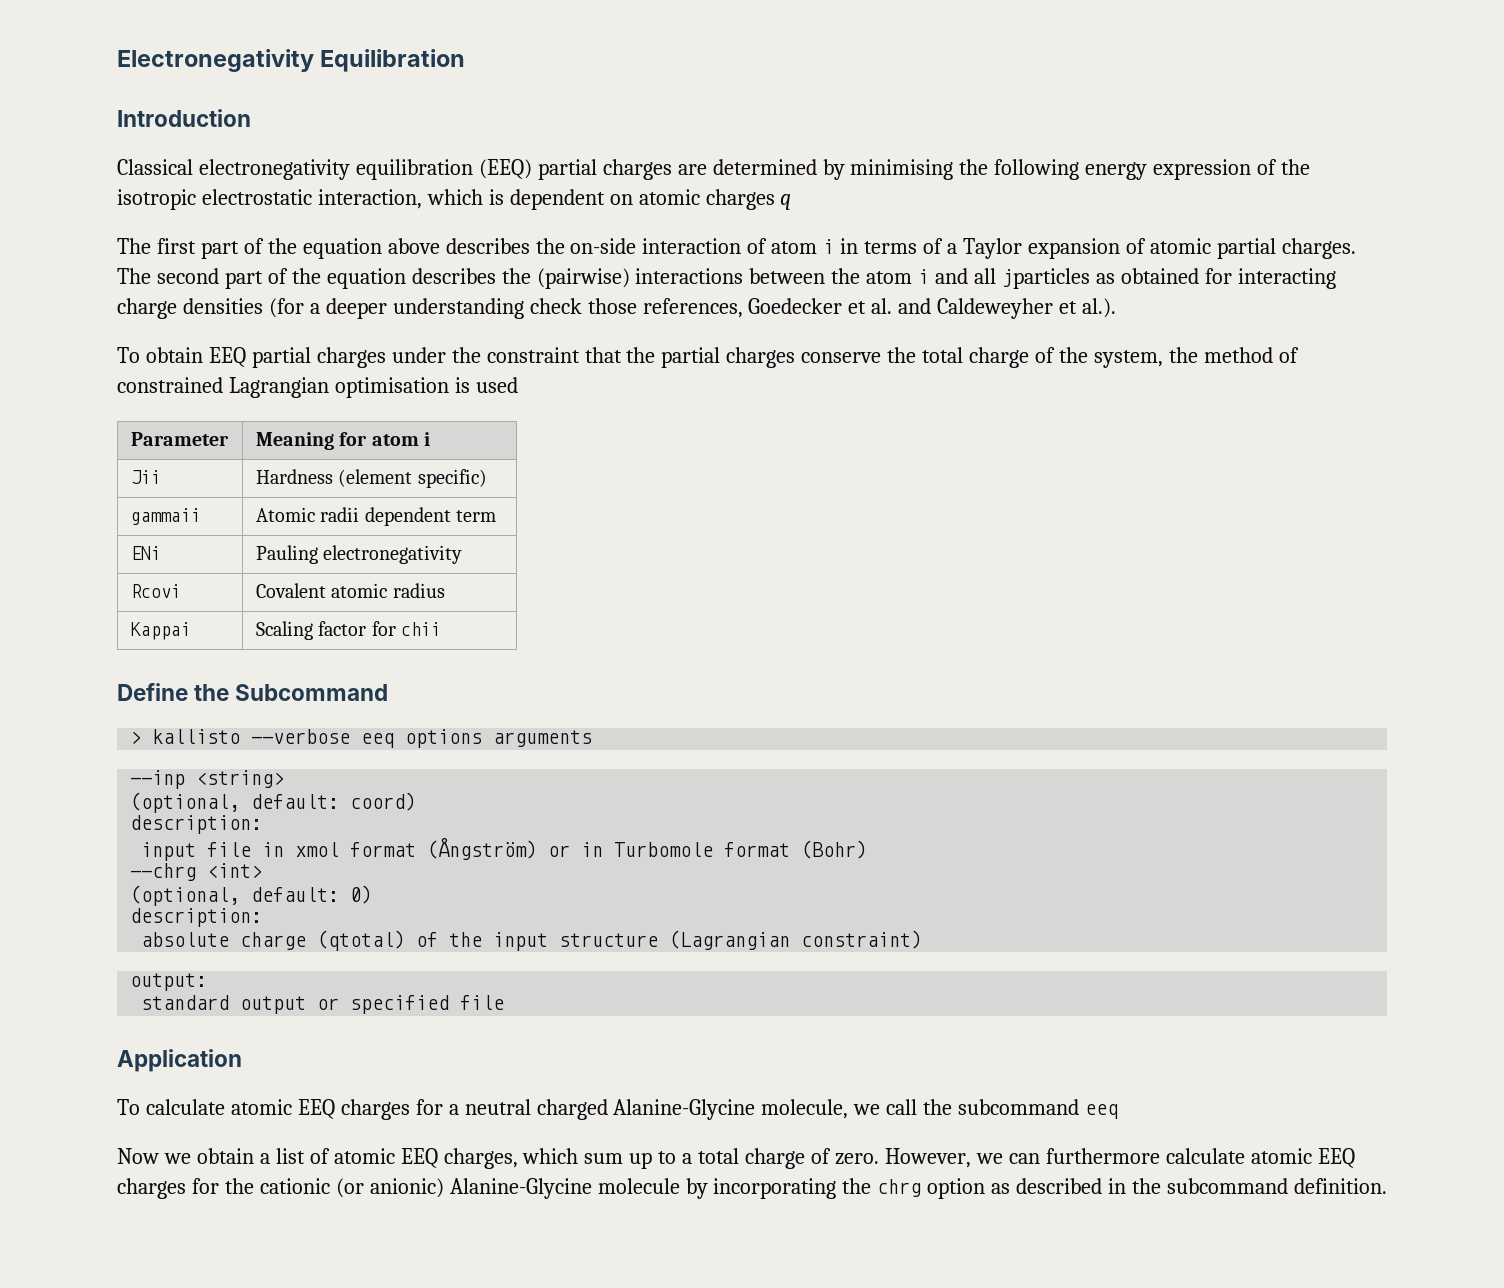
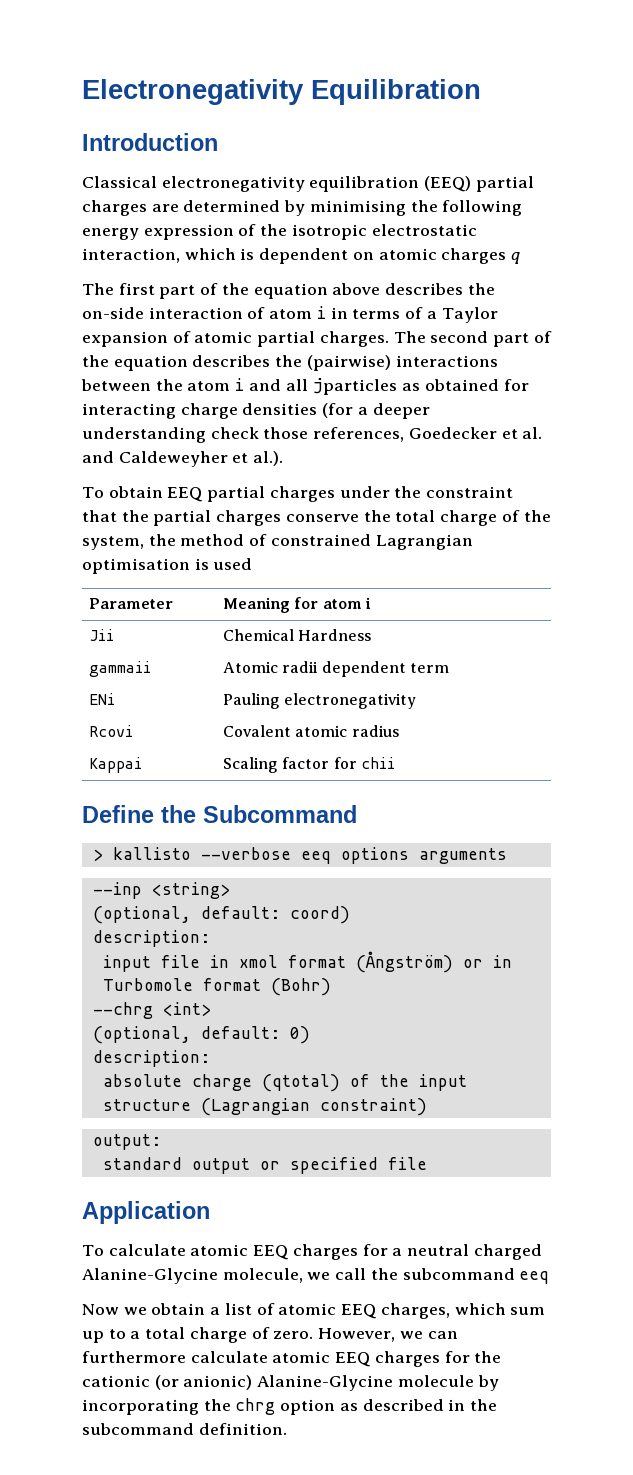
(161, 477) none -> [223,629,295,641] Chemical
[338,469,487,488] (element specific) -> (372, 635) none

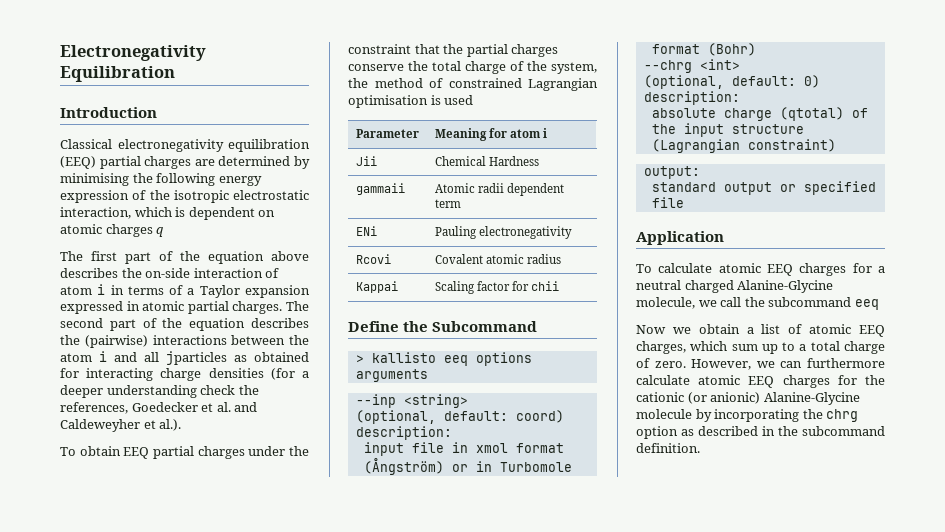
[172,331,191,343] of -> [60,301,140,314] expressed in
[263,427,309,439] those -> [238,385,259,395] the
[200,847,291,860] --verbose -> (436, 357) none

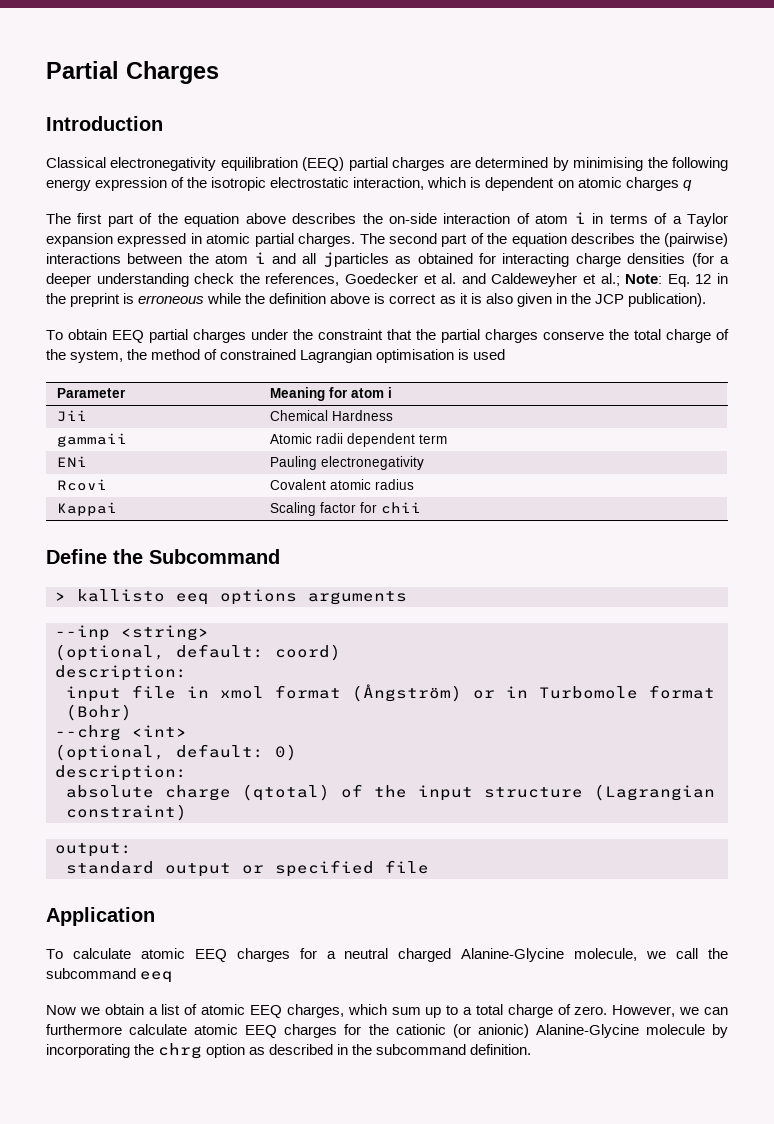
[60,45,206,61] [60,66,175,82] Electronegativity Equilibration -> [46,61,219,84] Partial Charges
[159,419,182,431] al.). -> [600,273,729,287] [46,293,706,307] al.; Note: Eq. 12 in the preprint is erroneous while the definition above is correct as it is also given in the JCP publication).

